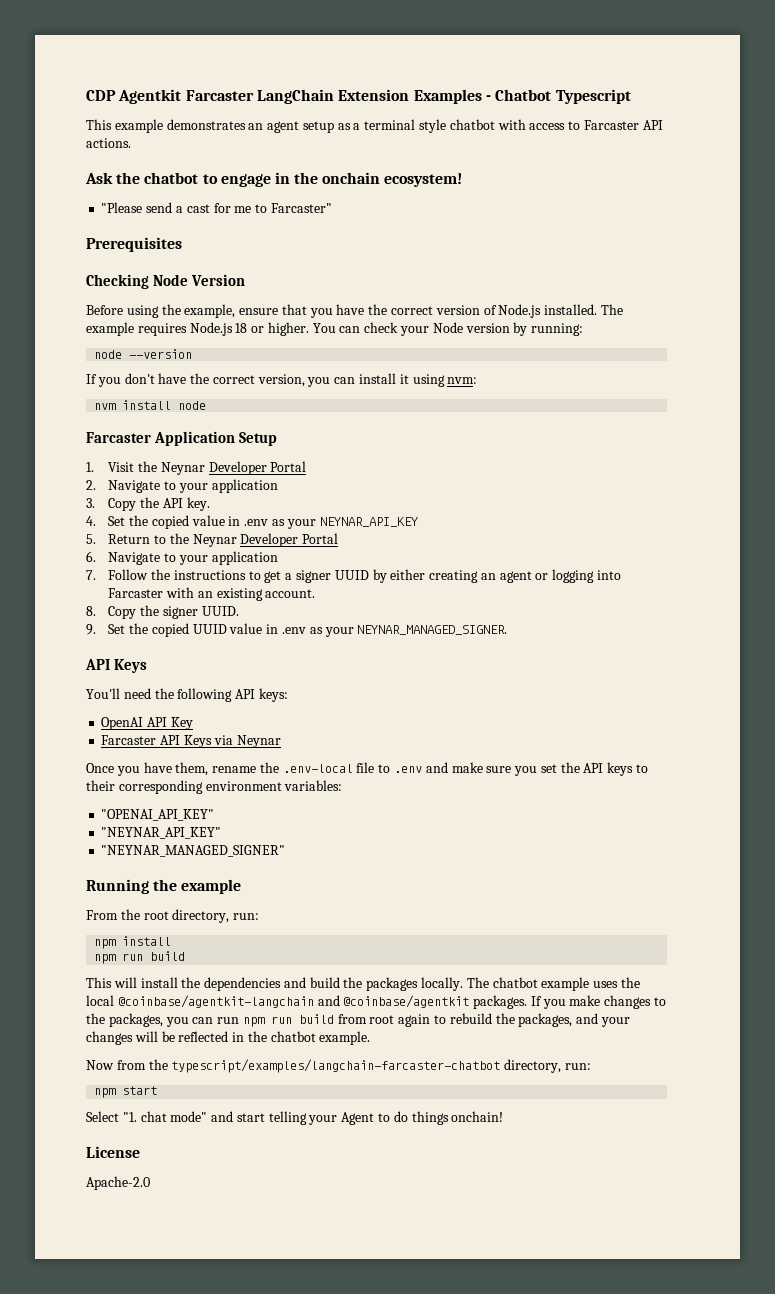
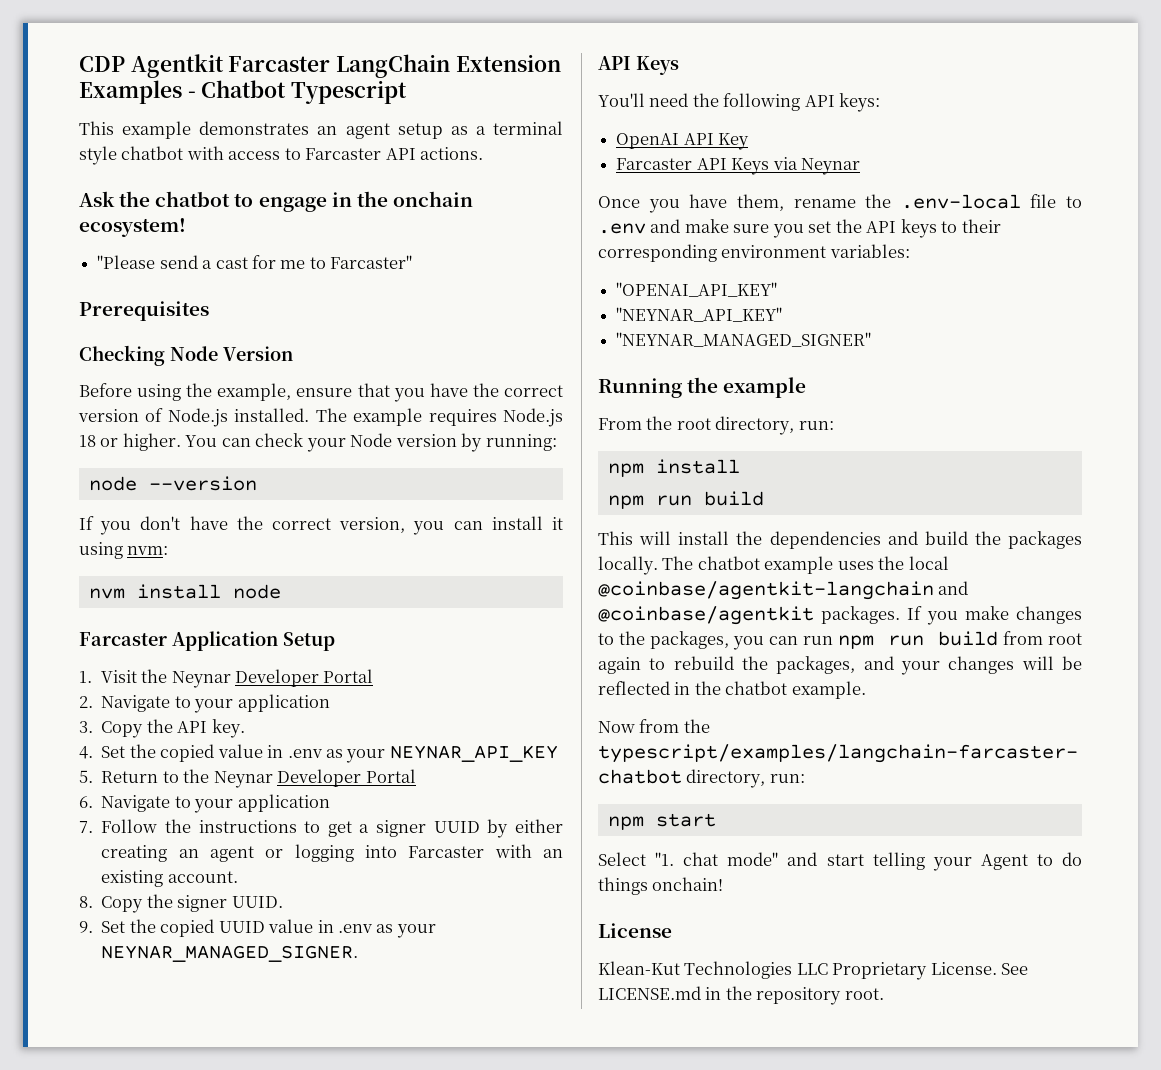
[86,1176,150,1190] Apache-2.0 -> [598,961,1029,980] [598,986,884,1005] Klean-Kut Technologies LLC Proprietary License. See LICENSE.md in the repository root.

